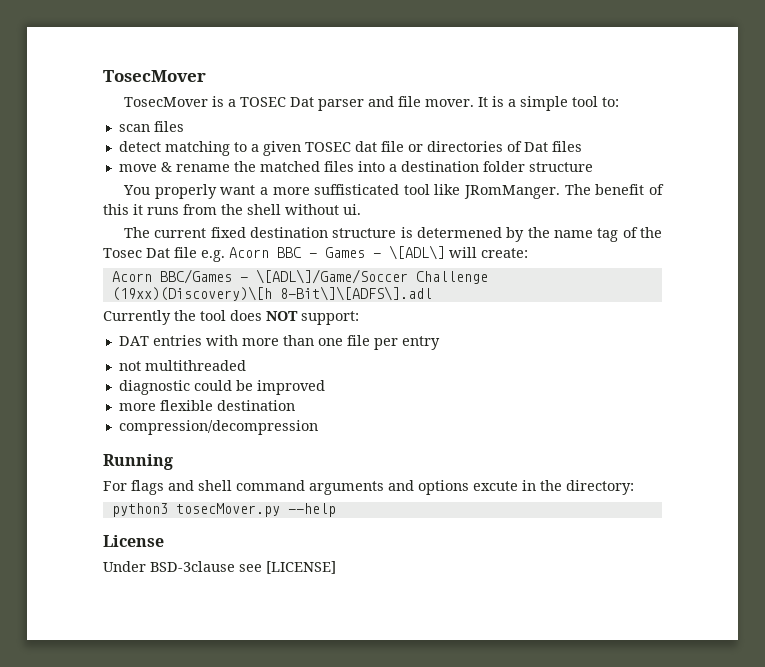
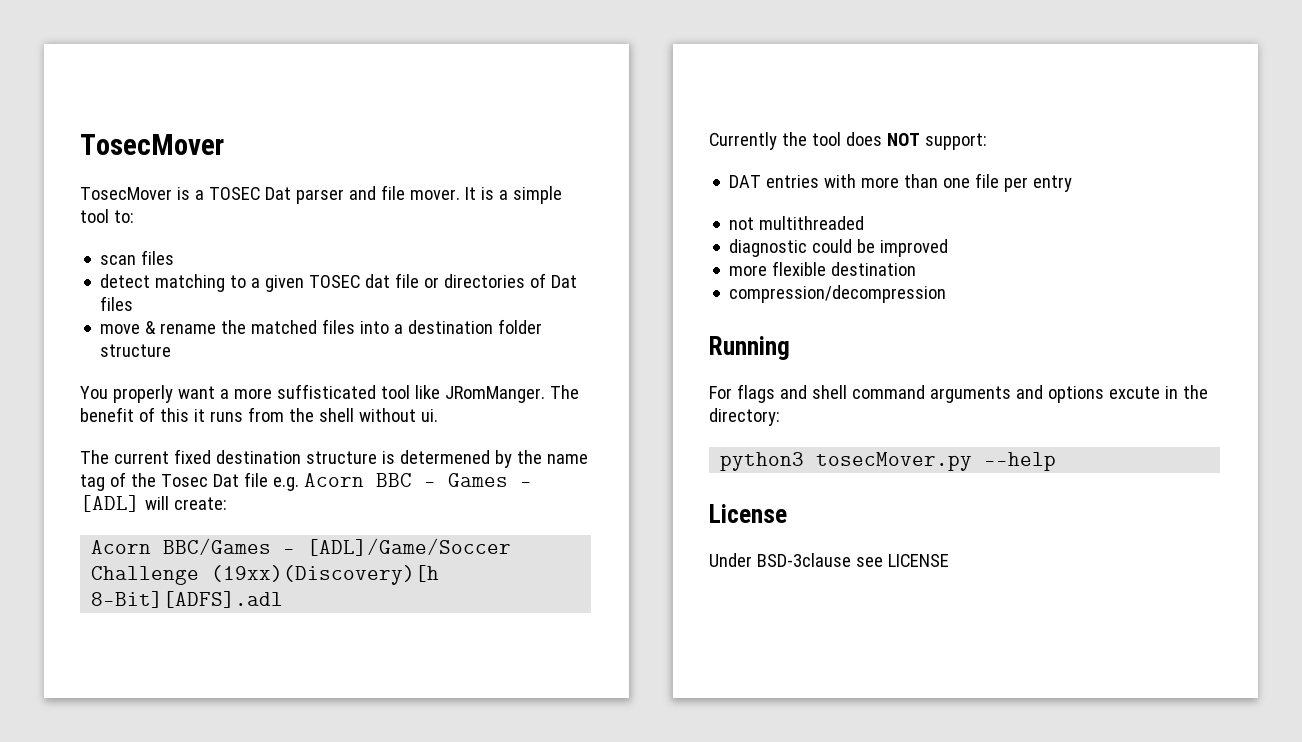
[389,245,445,260] \[ADL\] -> [80,495,140,512] [ADL]
[255,269,488,284] [111,286,432,301] \[ADL\]/Game/Soccer Challenge (19xx)(Discovery)\[h 8-Bit\]\[ADFS\].adl -> [307,538,512,556] [91,565,440,585] [91,591,284,608] [ADL]/Game/Soccer Challenge (19xx)(Discovery)[h 8-Bit][ADFS].adl
[266,561,336,574] [LICENSE] -> [887,554,949,567] LICENSE

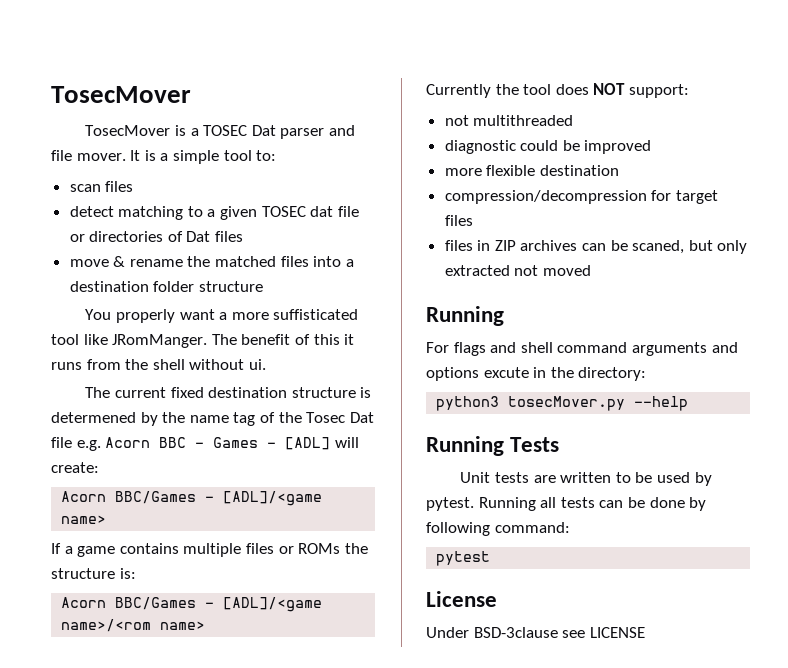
[307,538,512,556] [91,565,440,585] [91,591,284,608] [ADL]/Game/Soccer Challenge (19xx)(Discovery)[h 8-Bit][ADFS].adl -> [223,491,323,506] [61,515,107,524] [51,543,368,557] [51,568,136,579] [61,597,323,612] [61,619,206,632] [ADL]/<game name> // If a game contains multiple files or ROMs the structure is: // Acorn BBC/Games - [ADL]/<game name>/<rom name>
[729,173,1073,192] // DAT entries with more than one file per entry -> (689, 91) none
(947, 294) none -> [651,190,718,204] [444,215,473,226] [444,240,748,254] [444,265,591,276] for target files // files in ZIP archives can be scaned, but only extracted not moved
(1057, 461) none -> [426,436,560,456] [460,472,712,486] [426,497,707,511] [426,522,570,536] [436,551,491,566] // Running Tests // Unit tests are written to be used by pytest. Running all tests can be done by following command: // pytest

